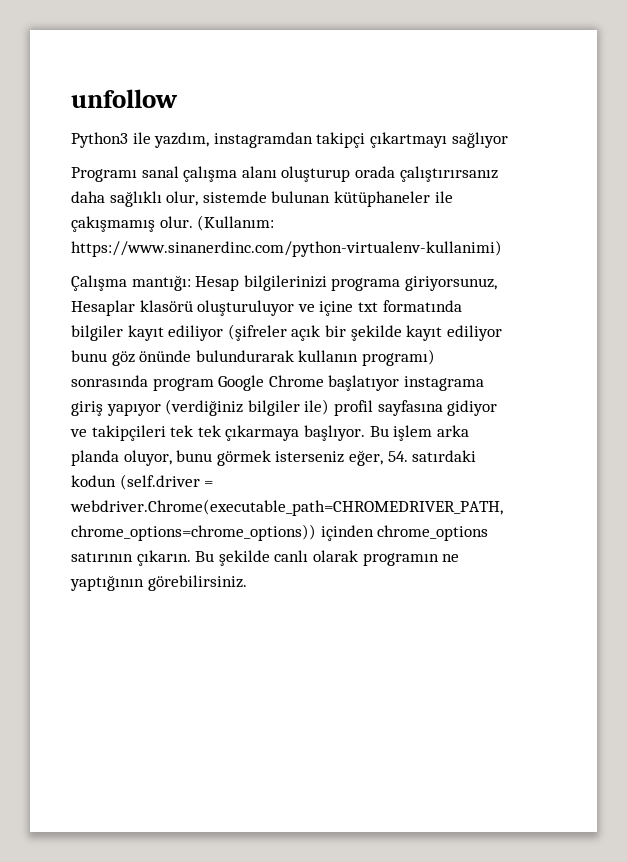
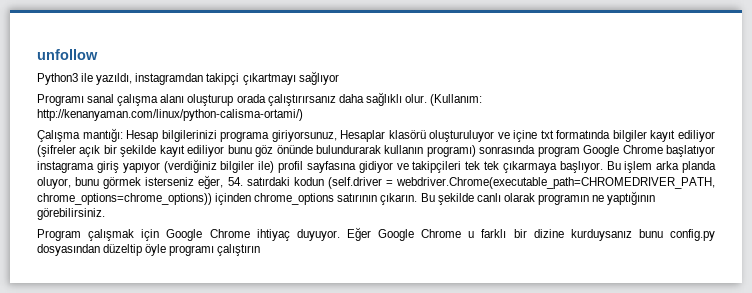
[154,132,210,148] yazdım, -> [96,73,133,85] yazıldı,
[166,191,453,207] [71,216,155,232] olur, sistemde bulunan kütüphaneler ile çakışmamış -> (402, 99) none
[71,240,502,257] https://www.sinanerdinc.com/python-virtualenv-kullanimi) -> [37,109,303,121] http://kenanyaman.com/linux/python-calisma-ortami/)
(247, 583) none -> [37,227,715,241] [37,244,261,256] // Program çalışmak için Google Chrome ihtiyaç duyuyor. Eğer Google Chrome u farklı bir dizine kurduysanız bunu config.py dosyasından düzeltip öyle programı çalıştırın

